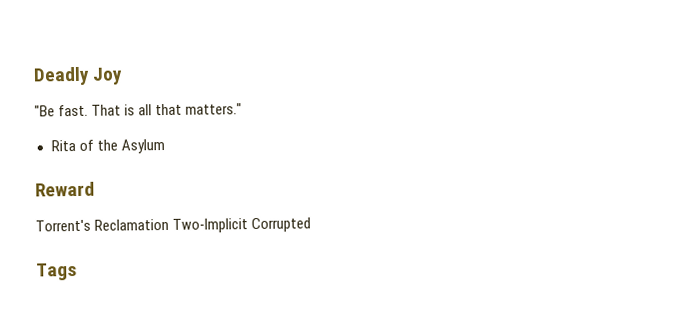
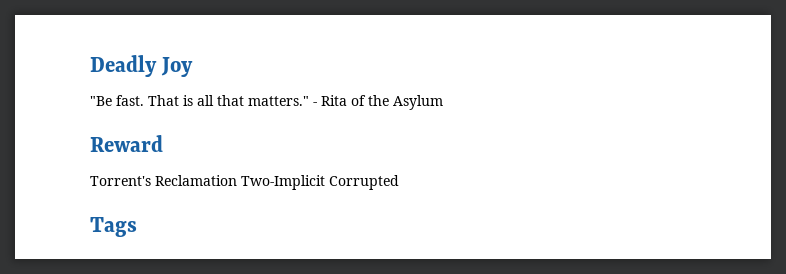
(243, 109) // -> [313,102,317,106] -

